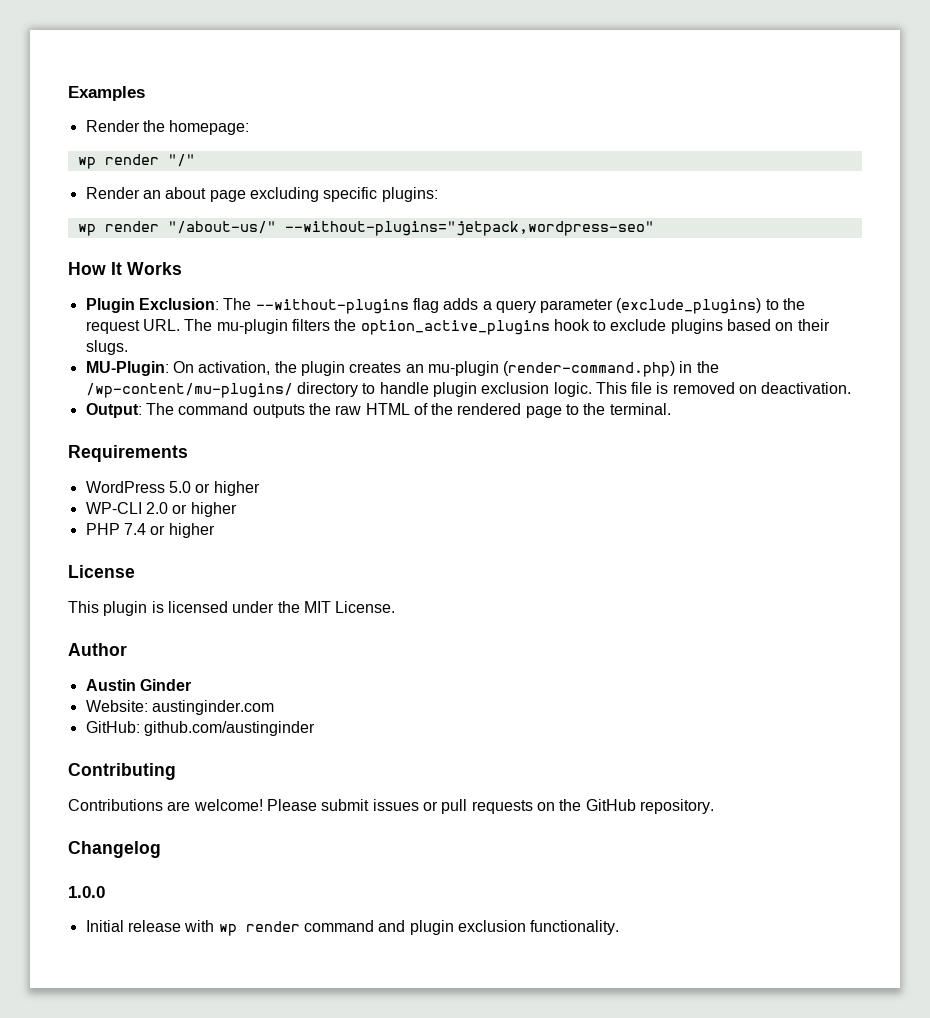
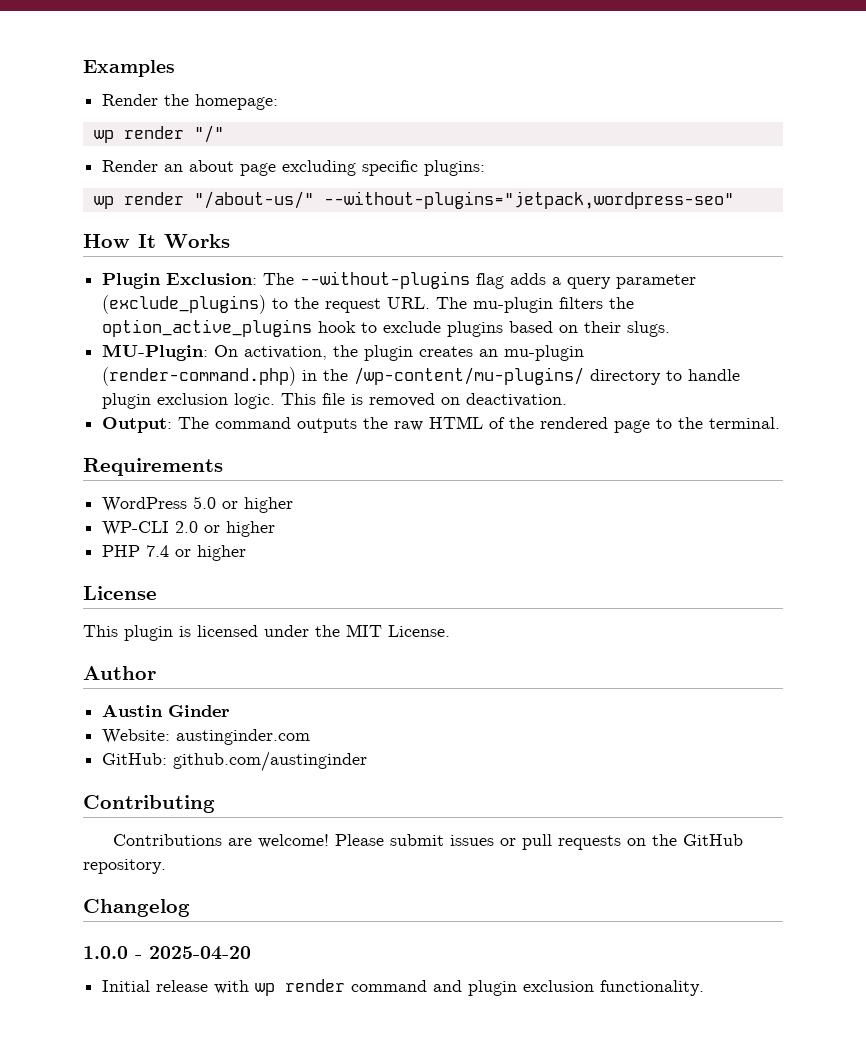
(105, 892) none -> [135,946,251,960] - 2025-04-20

